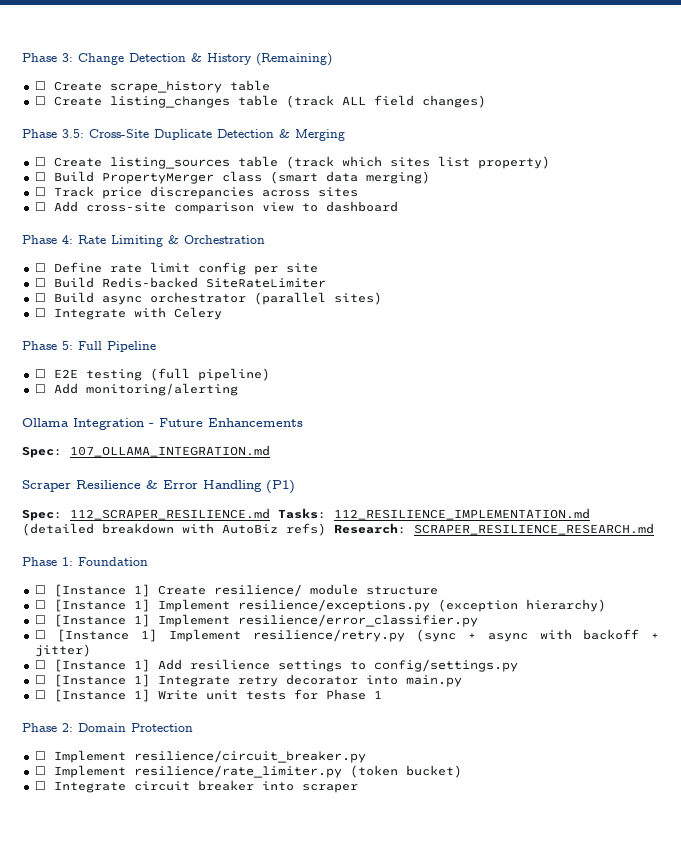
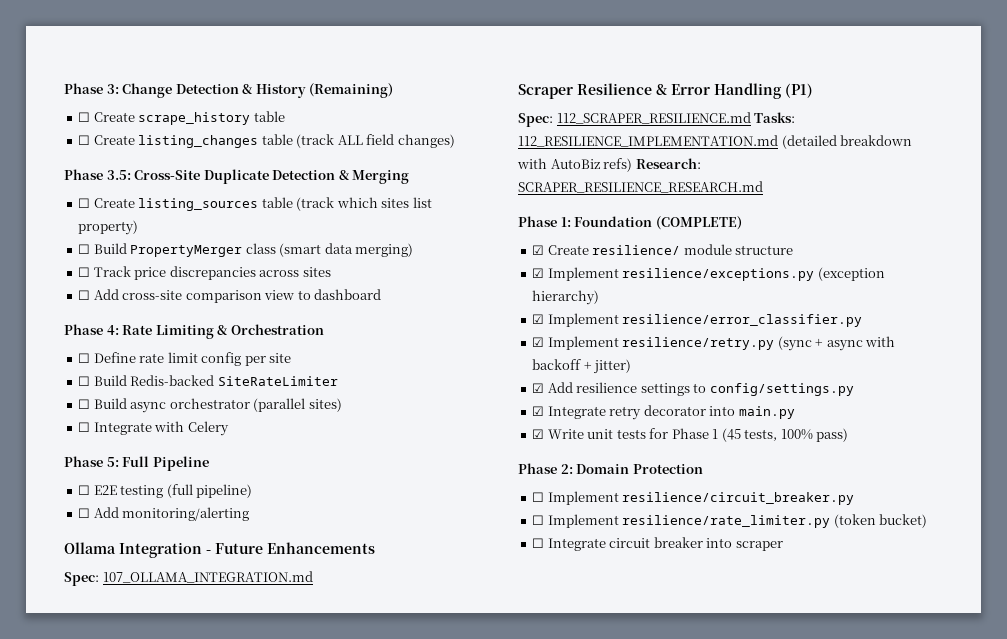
[34,584,150,597] // ☐ [Instance 1] -> [655,216,742,230] [532,245,545,255] (COMPLETE) // ☑
[34,599,150,612] ☐ [Instance 1] -> [532,268,545,278] ☑
[34,614,150,627] ☐ [Instance 1] -> [532,314,545,324] ☑
[34,629,158,642] ☐ [Instance 1] -> [532,337,545,347] ☑
[34,659,150,672] ☐ [Instance 1] -> [532,383,545,393] ☑
[34,674,150,687] ☐ [Instance 1] -> [532,406,545,416] ☑
[34,689,150,702] ☐ [Instance 1] -> [532,429,545,439] ☑
(382, 694) none -> [721,428,849,442] (45 tests, 100% pass)

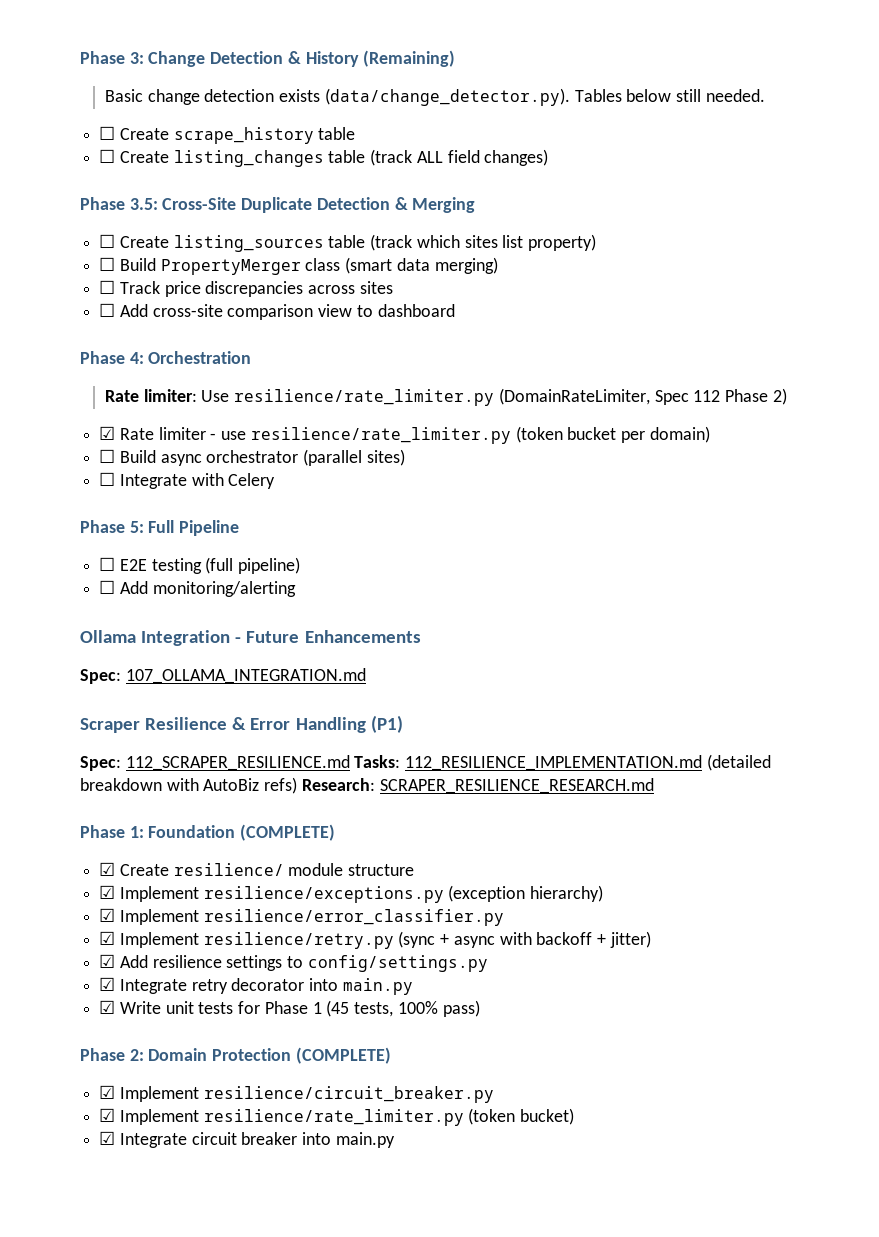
(394, 90) none -> [104,88,765,106] // Basic change detection exists (data/change_detector.py). Tables below still needed.
[122,324,324,339] [78,352,292,366] [78,375,338,386] Rate Limiting & Orchestration // ☐ Define rate limit config per site // ☐ Build Redis-backed SiteRateLimiter -> [148,351,252,364] [104,388,787,406] [99,426,710,444] Orchestration // Rate limiter: Use resilience/rate_limiter.py (DomainRateLimiter, Spec 112 Phase 2) // ☑ Rate limiter - use resilience/rate_limiter.py (token bucket per domain)
[532,492,545,502] // ☐ -> [295,1047,391,1064] [99,1085,116,1099] (COMPLETE) // ☑
[532,515,545,525] ☐ -> [99,1108,116,1122] ☑
[532,538,545,548] ☐ -> [99,1131,116,1145] ☑
[735,541,783,551] scraper -> [335,1132,395,1148] main.py

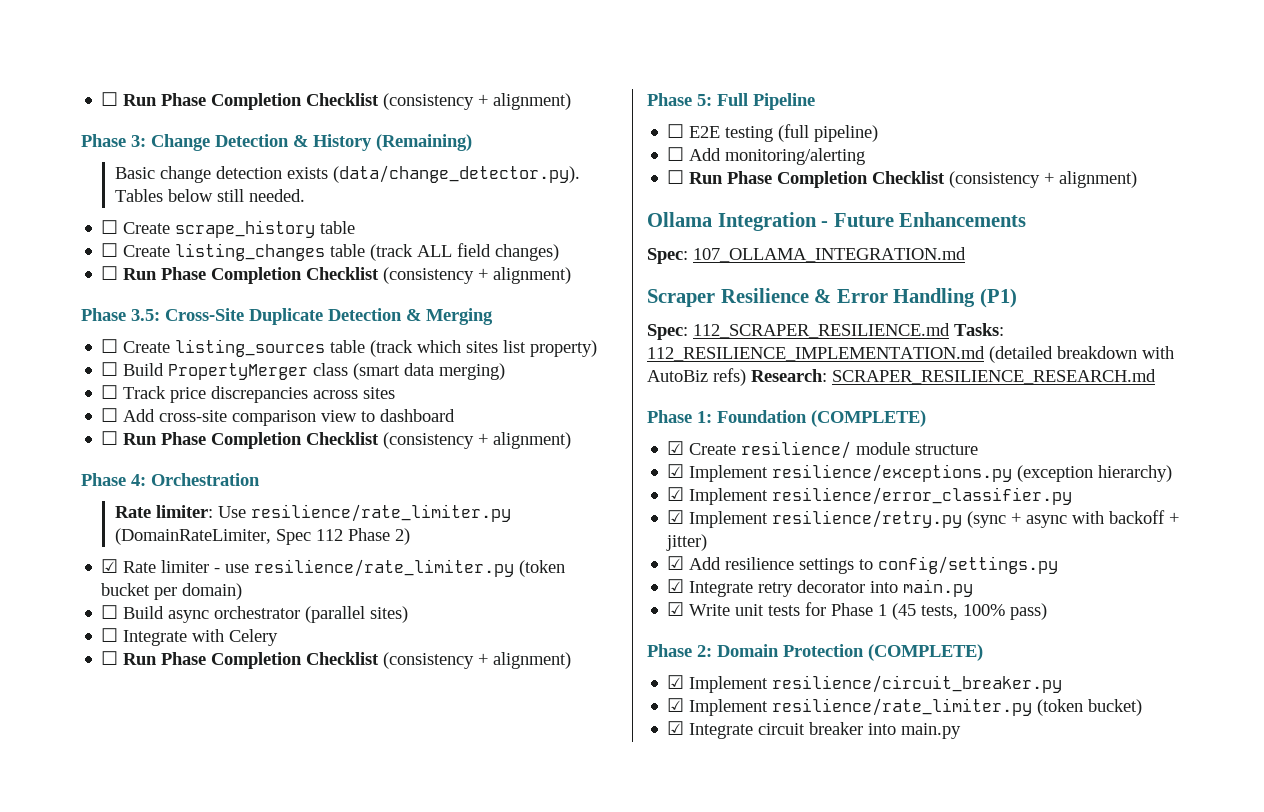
(80, 57) none -> [101,92,572,110] ☐ Run Phase Completion Checklist (consistency + alignment) //
(549, 157) none -> [101,266,572,284] // ☐ Run Phase Completion Checklist (consistency + alignment)
(455, 310) none -> [101,431,572,449] // ☐ Run Phase Completion Checklist (consistency + alignment)
(276, 481) none -> [101,651,572,669] // ☐ Run Phase Completion Checklist (consistency + alignment)
(296, 589) none -> [667,170,1138,188] // ☐ Run Phase Completion Checklist (consistency + alignment)

